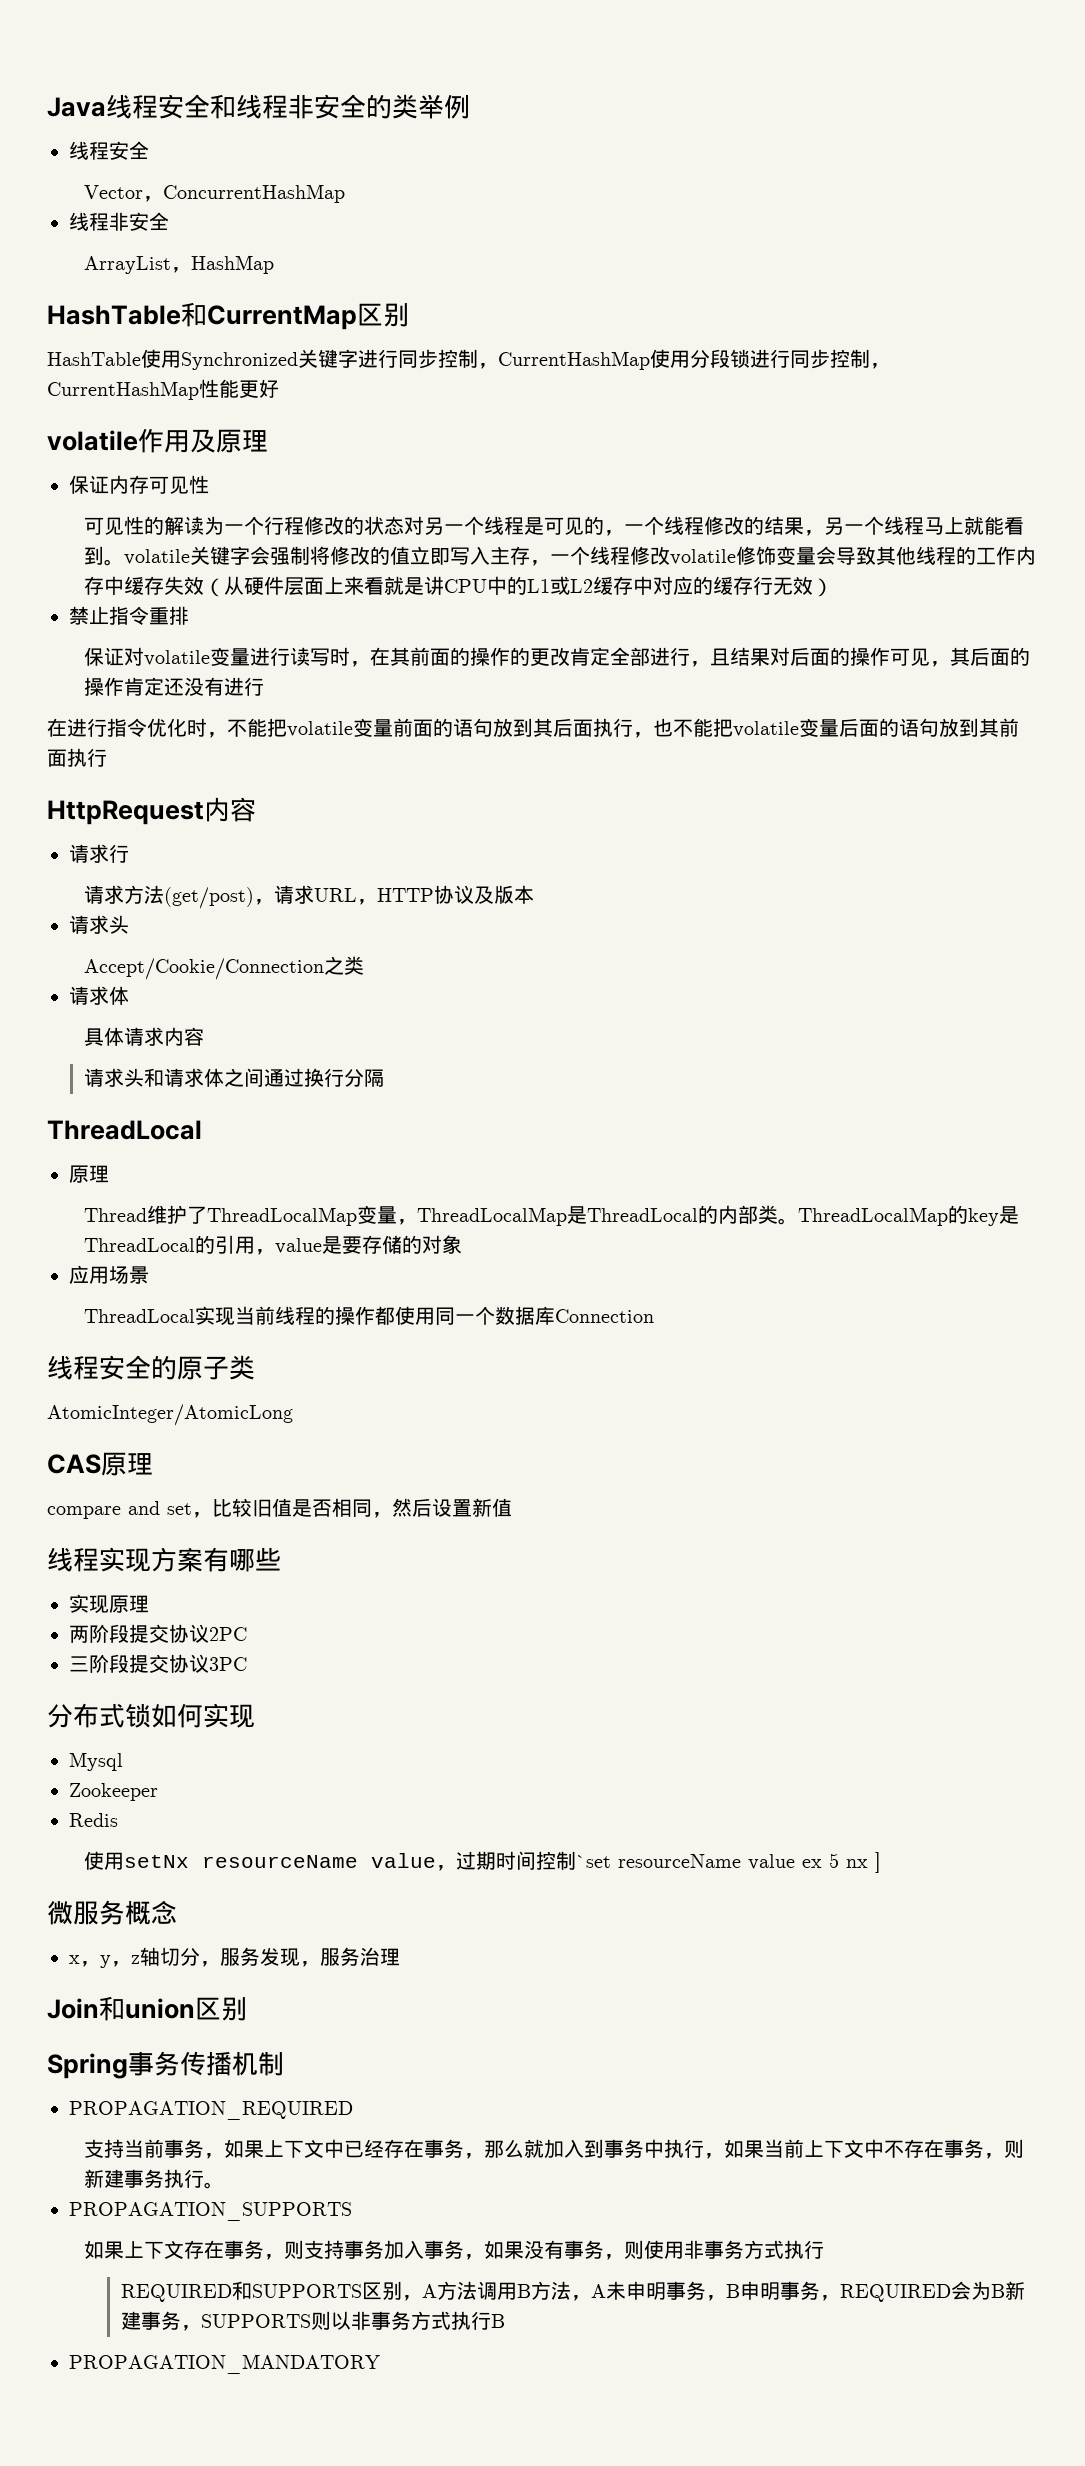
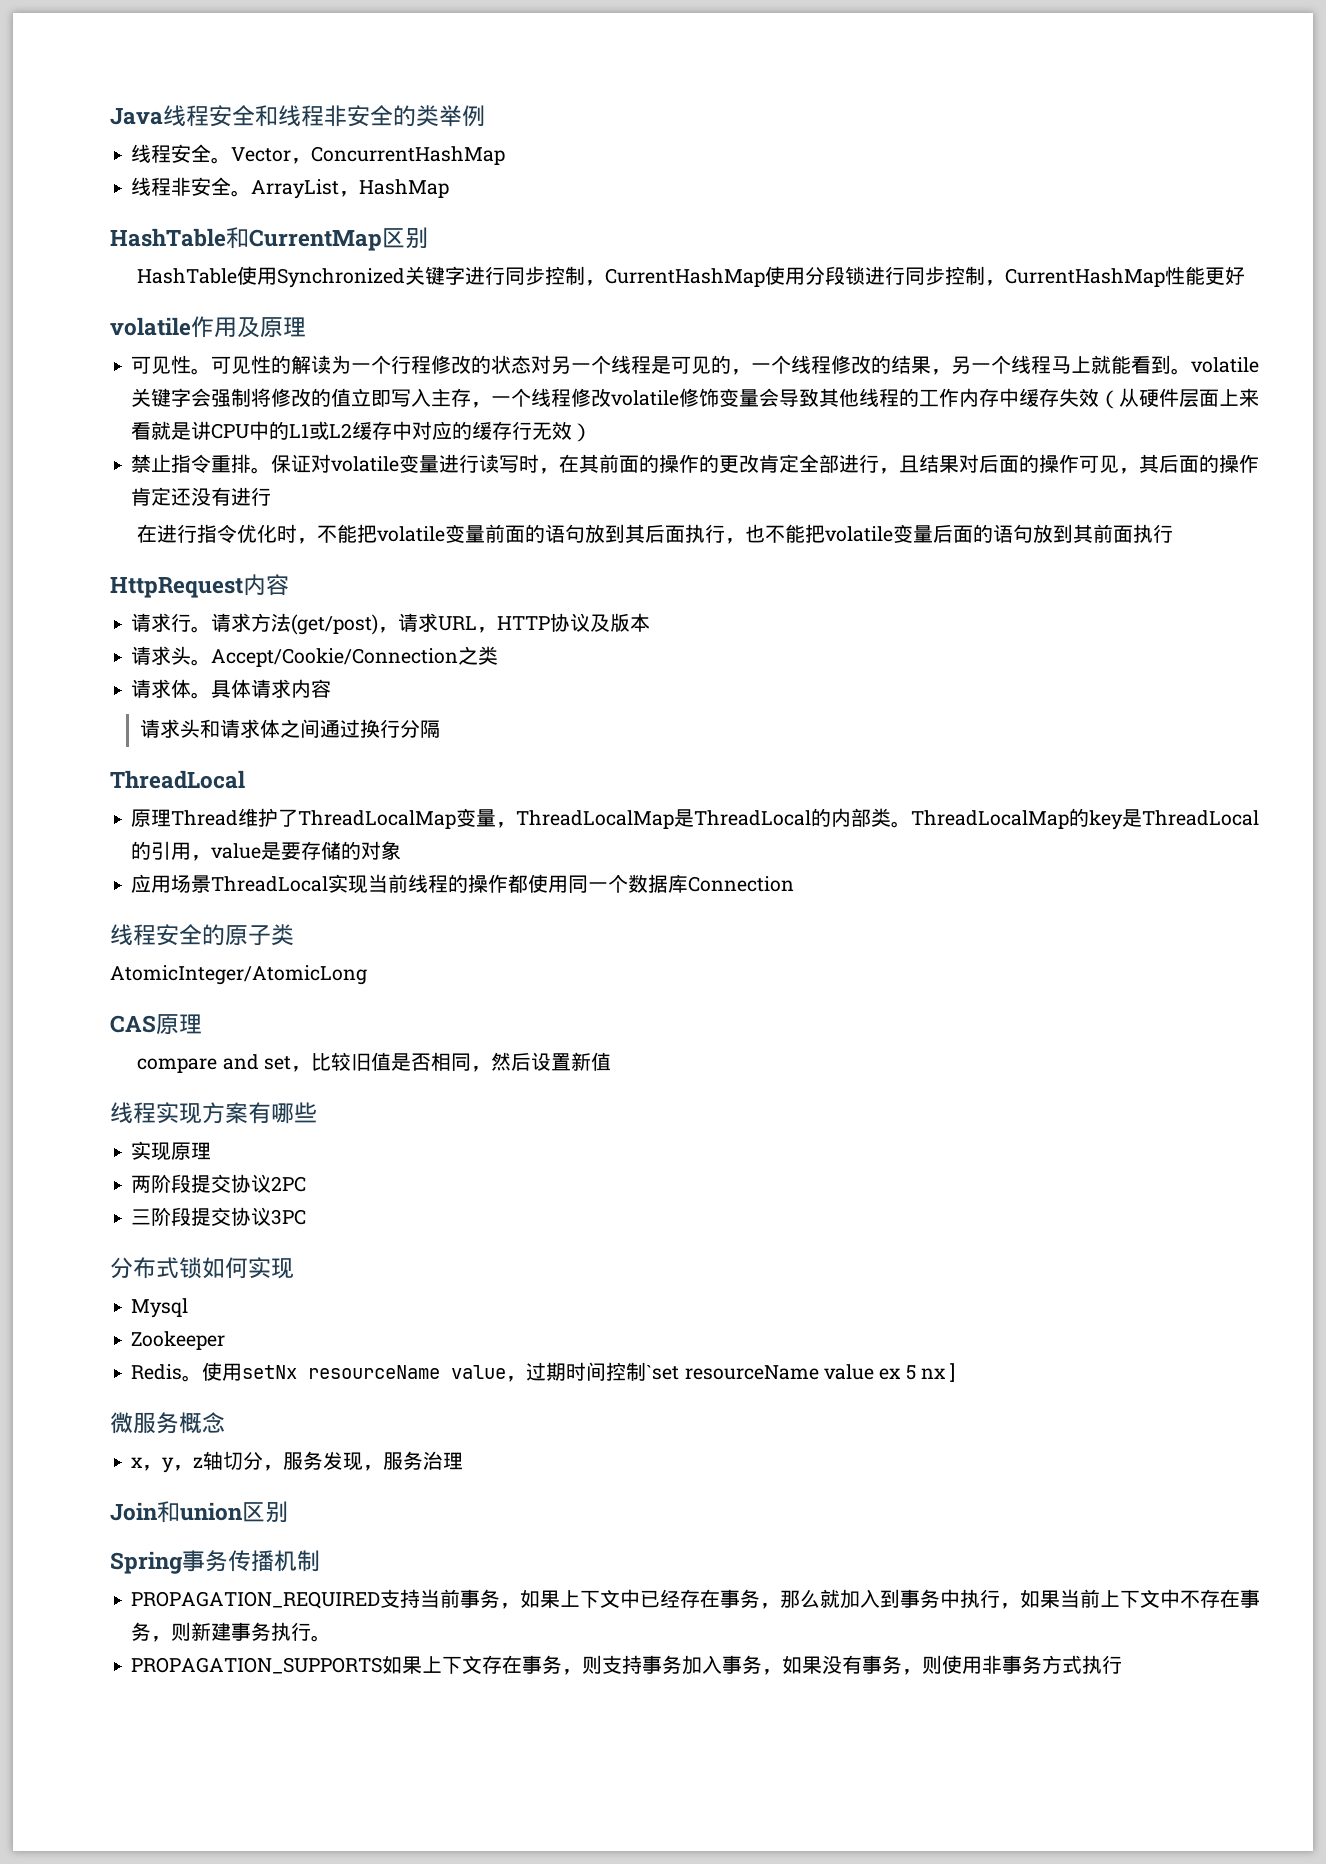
(149, 150) // -> [211,157,232,164] 。
(169, 221) // -> [231,190,252,197] 。
[69,475,209,494] 保证内存可见性 // -> [131,355,212,375] 可见性。
(189, 615) // -> [251,467,272,474] 。
(129, 853) // -> [191,626,212,633] 。
(129, 924) // -> [191,659,212,666] 。
(129, 995) // -> [191,692,212,699] 。
(109, 1174) // -> (172, 818) none
(149, 1275) // -> (212, 884) none
(118, 1820) // -> [182,1375,203,1382] 。
(353, 2110) // -> (381, 1600) none
(352, 2211) // -> (383, 1665) none
[121,2281,1026,2302] [121,2311,506,2331] [69,2354,380,2374] // REQUIRED和SUPPORTS区别，A方法调用B方法，A未申明事务，B申明事务，REQUIRED会为B新建事务，SUPPORTS则以非事务方式执行B // PROPAGATION_MANDATORY -> (1123, 1664) none

